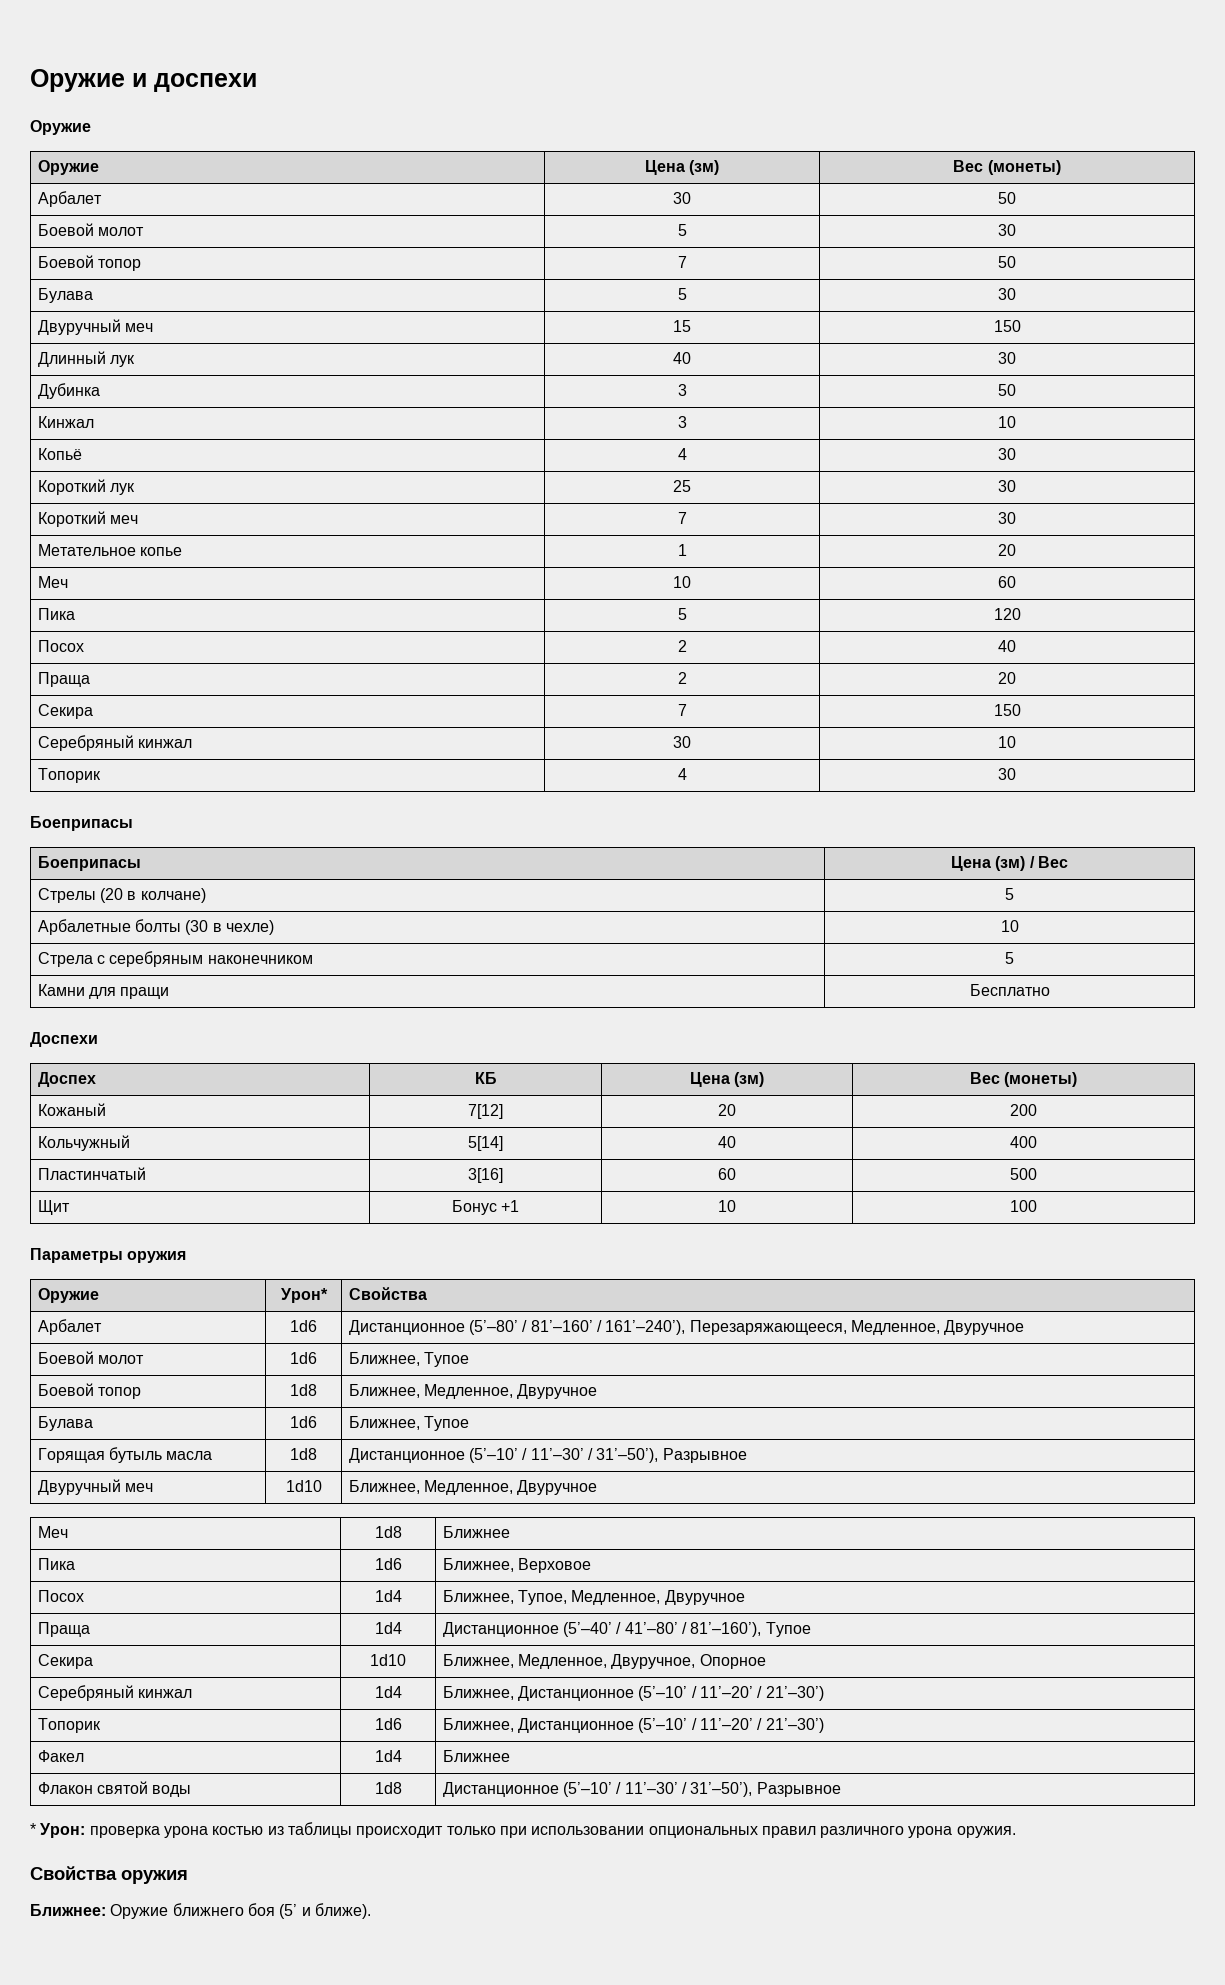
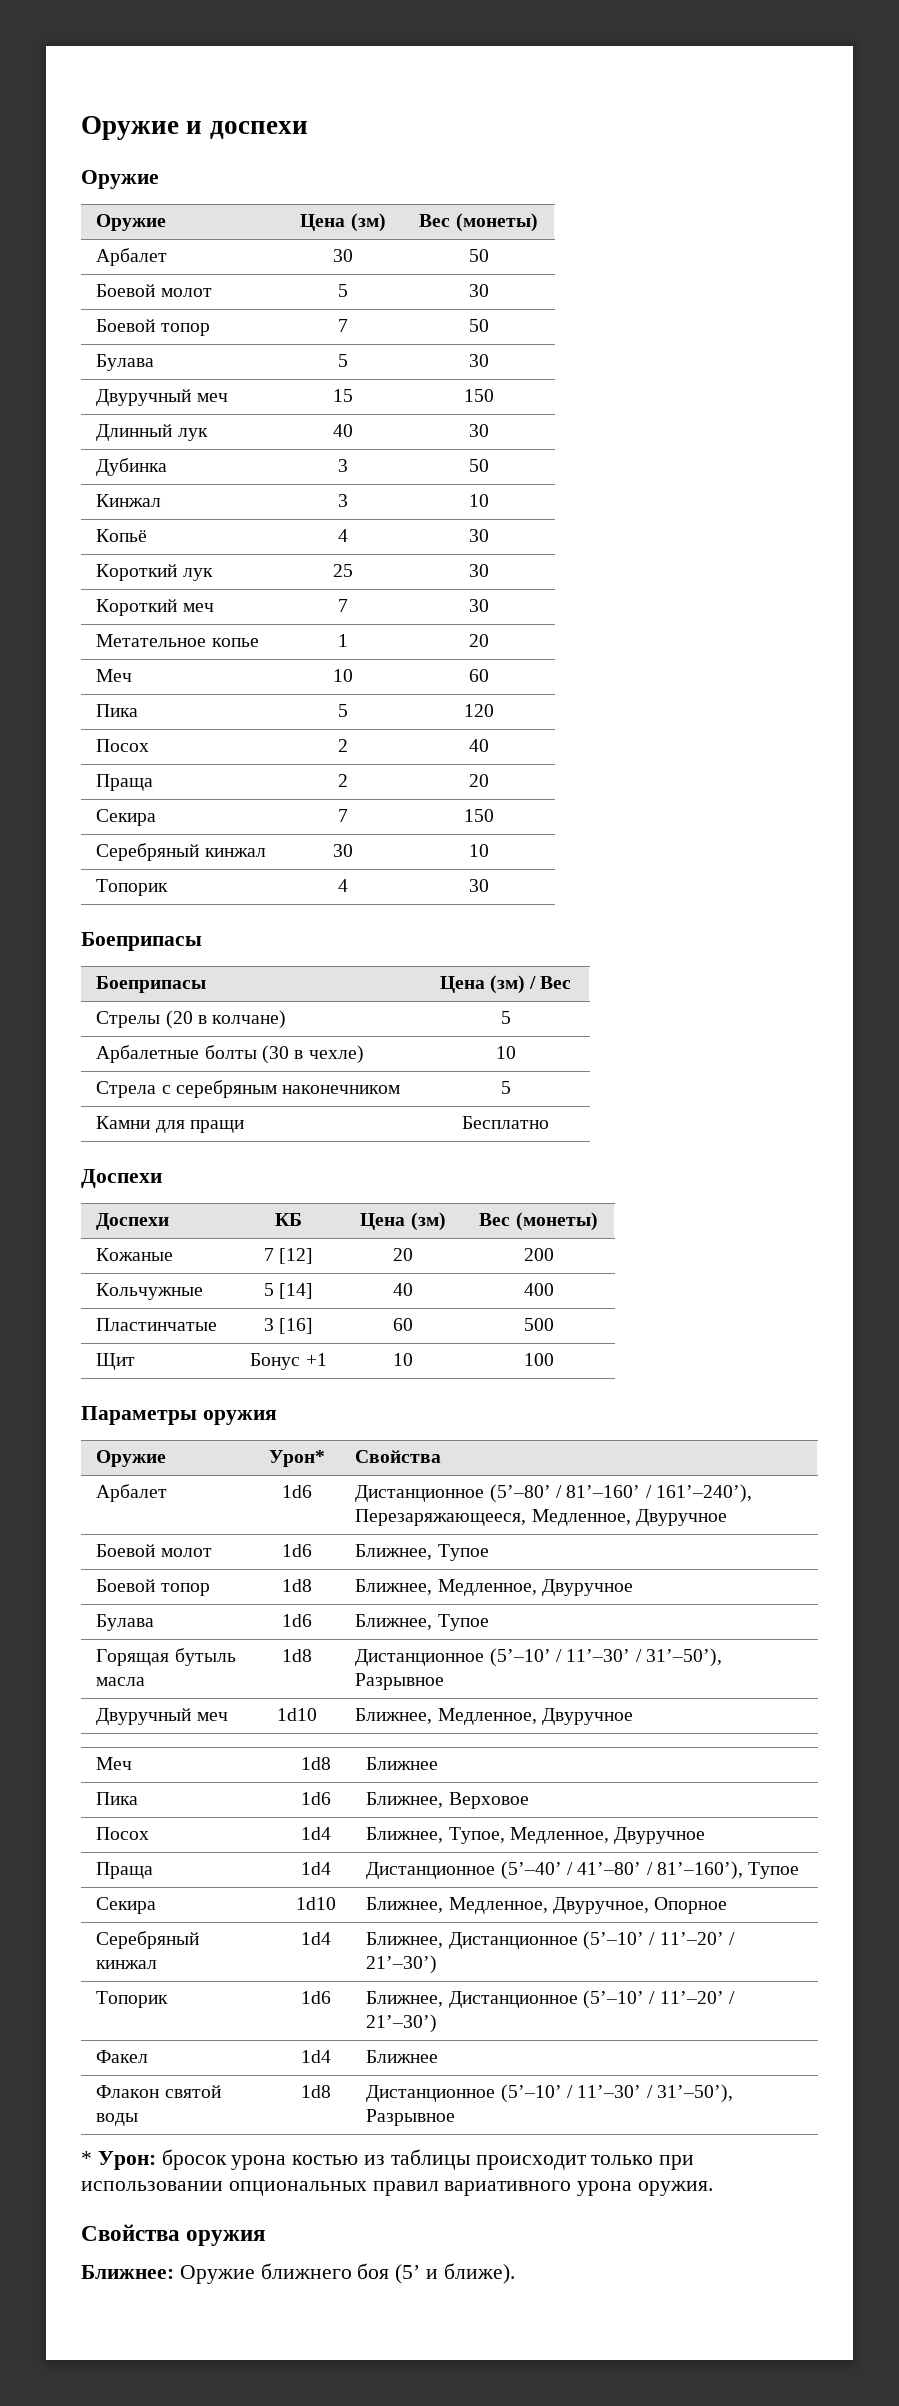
[37,1072,96,1087] Доспех -> [96,1213,170,1230] Доспехи
[37,1103,106,1116] [468,1104,503,1119] Кожаный | 7[12] -> [96,1248,174,1261] [263,1248,314,1264] Кожаные | 7 [12]
[37,1135,130,1151] [468,1136,503,1151] Кольчужный | 5[14] -> [96,1283,204,1300] [263,1283,314,1299] Кольчужные | 5 [14]
[37,1167,146,1180] [468,1168,503,1183] Пластинчатый | 3[16] -> [96,1318,218,1331] [263,1318,314,1334] Пластинчатые | 3 [16]
[89,1826,160,1838] проверка -> [161,2149,227,2170] бросок
[820,1826,905,1838] различного -> [444,2181,572,2196] вариативного

